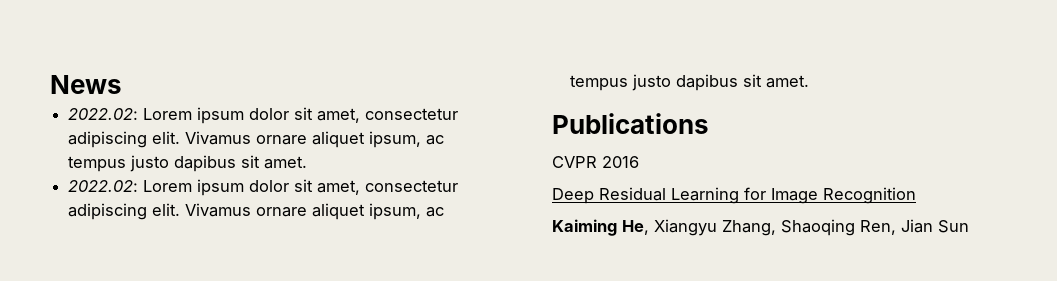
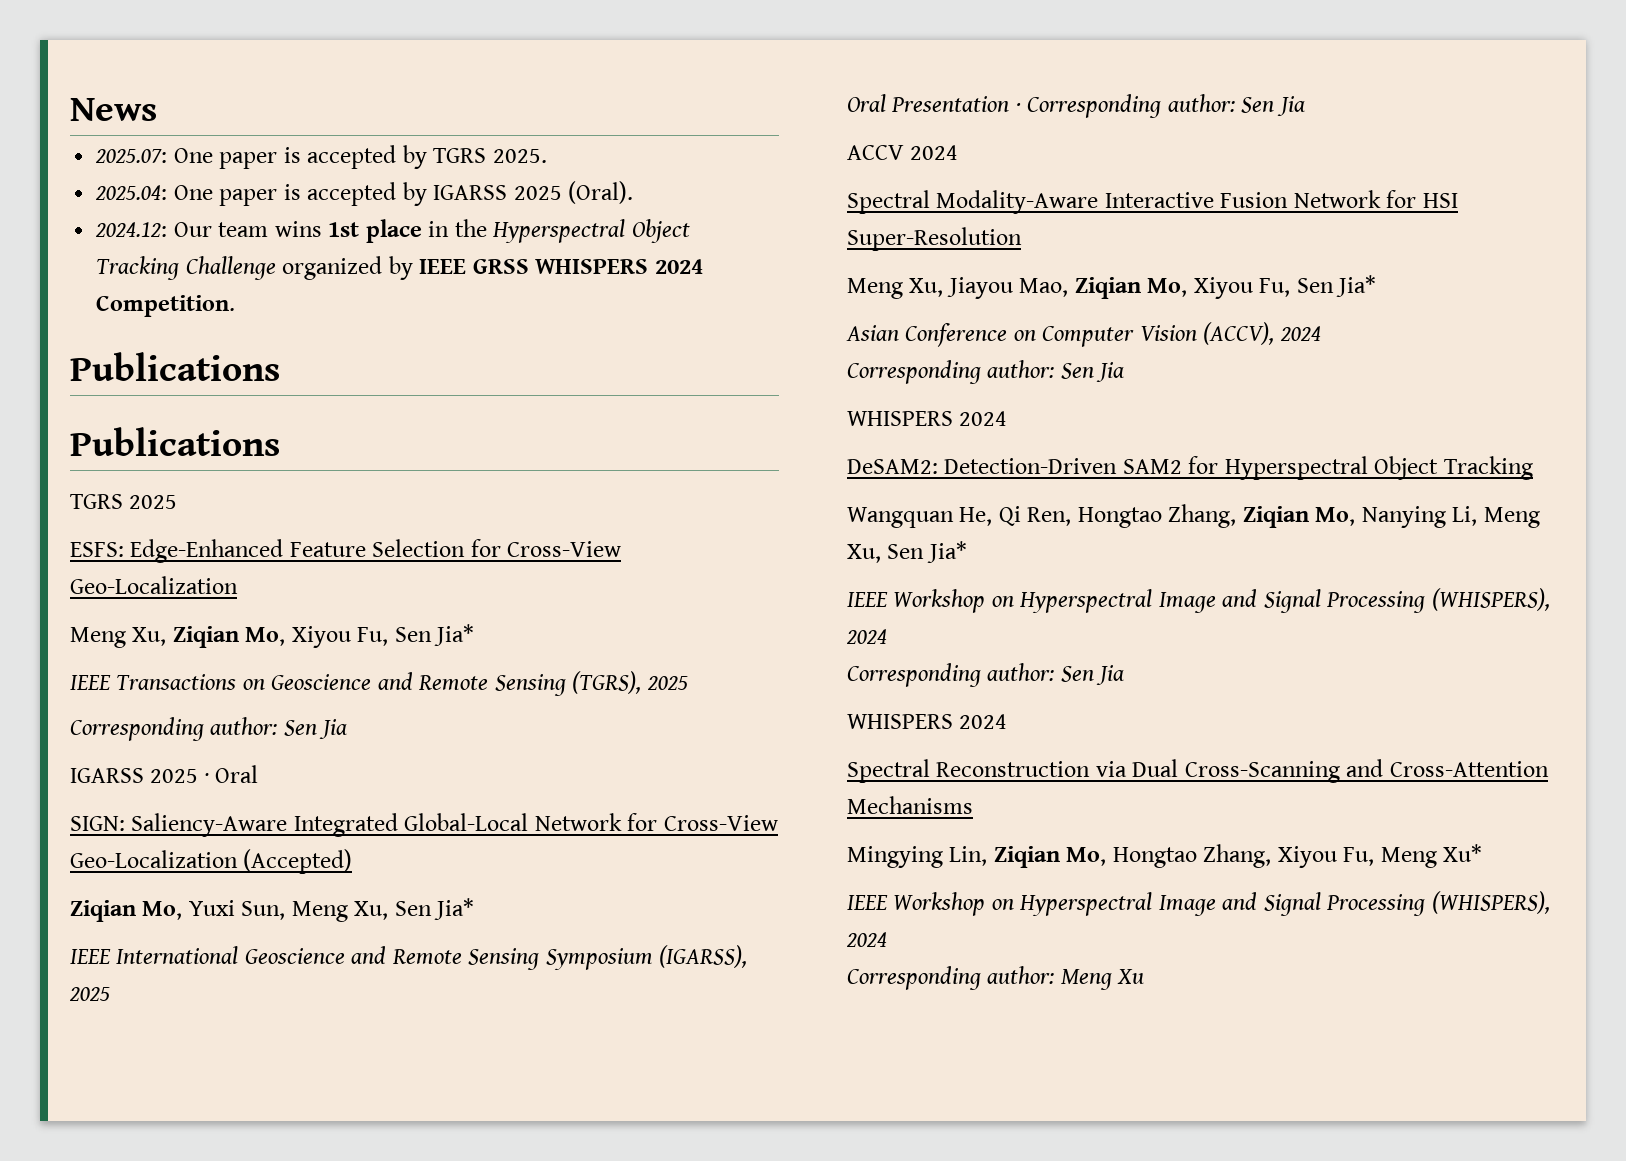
[68,107,459,124] [68,131,445,148] [68,155,308,172] [68,179,459,196] [68,203,445,220] [570,74,810,91] [552,113,709,134] [552,156,639,168] [552,187,916,204] [552,219,969,236] 2022.02: Lorem ipsum dolor sit amet, consectetur adipiscing elit. Vivamus ornare aliquet ipsum, ac tempus justo dapibus sit amet. // 2022.02: Lorem ipsum dolor sit amet, consectetur adipiscing elit. Vivamus ornare aliquet ipsum, ac tempus justo dapibus sit amet. // Publications // CVPR 2016 // Deep Residual Learning for Image Recognition // Kaiming He, Xiangyu Zhang, Shaoqing Ren, Jian Sun -> [95,145,547,169] [95,181,634,206] [95,219,690,243] [96,256,703,280] [96,295,236,317] [70,352,280,381] [70,427,280,456] [70,494,178,509] [70,539,622,563] [70,576,238,594] [70,624,475,648] [70,671,688,696] [70,717,348,741] [70,765,259,783] [70,813,778,837] [70,849,353,874] [70,898,475,922] [70,945,748,970] [69,987,110,1001] [847,94,1305,118] [847,145,959,160] [847,190,1458,214] [847,227,1022,251] [847,275,1377,299] [846,322,1321,347] [847,360,1125,384] [847,411,1008,426] [847,456,1533,480] [847,504,1540,528] [847,541,967,563] [847,588,1550,613] [846,629,887,644] [847,663,1125,687] [847,714,1008,729] [847,759,1549,783] [847,796,973,814] [847,844,1483,868] [847,891,1550,916] [846,932,887,947] [847,966,1145,990] 2025.07: One paper is accepted by TGRS 2025. // 2025.04: One paper is accepted by IGARSS 2025 (Oral). // 2024.12: Our team wins 1st place in the Hyperspectral Object Tracking Challenge organized by IEEE GRSS WHISPERS 2024 Competition. // Publications // Publications // TGRS 2025 // ESFS: Edge-Enhanced Feature Selection for Cross-View Geo-Localization // Meng Xu, Ziqian Mo, Xiyou Fu, Sen Jia* // IEEE Transactions on Geoscience and Remote Sensing (TGRS), 2025 // Corresponding author: Sen Jia // IGARSS 2025 · Oral // SIGN: Saliency-Aware Integrated Global-Local Network for Cross-View Geo-Localization (Accepted) // Ziqian Mo, Yuxi Sun, Meng Xu, Sen Jia* // IEEE International Geoscience and Remote Sensing Symposium (IGARSS), 2025 // Oral Presentation · Corresponding author: Sen Jia // ACCV 2024 // Spectral Modality-Aware Interactive Fusion Network for HSI Super-Resolution // Meng Xu, Jiayou Mao, Ziqian Mo, Xiyou Fu, Sen Jia* // Asian Conference on Computer Vision (ACCV), 2024 // Corresponding author: Sen Jia // WHISPERS 2024 // DeSAM2: Detection-Driven SAM2 for Hyperspectral Object Tracking // Wangquan He, Qi Ren, Hongtao Zhang, Ziqian Mo, Nanying Li, Meng Xu, Sen Jia* // IEEE Workshop on Hyperspectral Image and Signal Processing (WHISPERS), 2024 // Corresponding author: Sen Jia // WHISPERS 2024 // Spectral Reconstruction via Dual Cross-Scanning and Cross-Attention Mechanisms // Mingying Lin, Ziqian Mo, Hongtao Zhang, Xiyou Fu, Meng Xu* // IEEE Workshop on Hyperspectral Image and Signal Processing (WHISPERS), 2024 // Corresponding author: Meng Xu

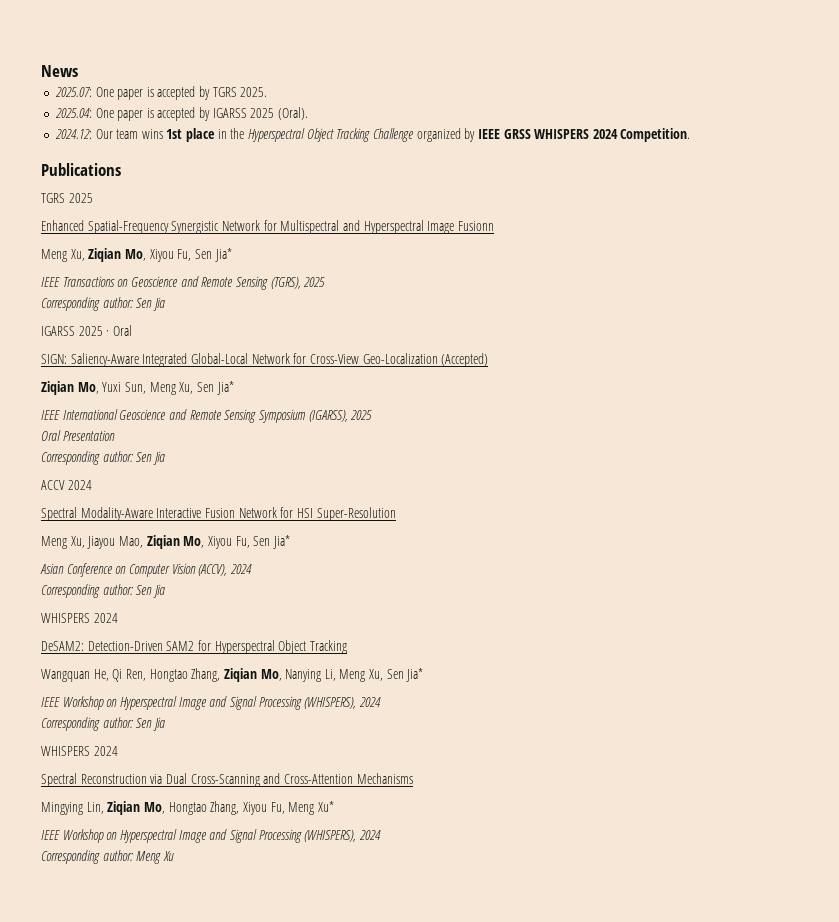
[70,427,280,456] // Publications -> (121, 169) none
[70,539,622,563] [70,576,238,594] ESFS: Edge-Enhanced Feature Selection for Cross-View Geo-Localization -> [41,220,494,234] Enhanced Spatial-Frequency Synergistic Network for Multispectral and Hyperspectral Image Fusionn
[1015,103,1021,112] · -> (115, 435) //

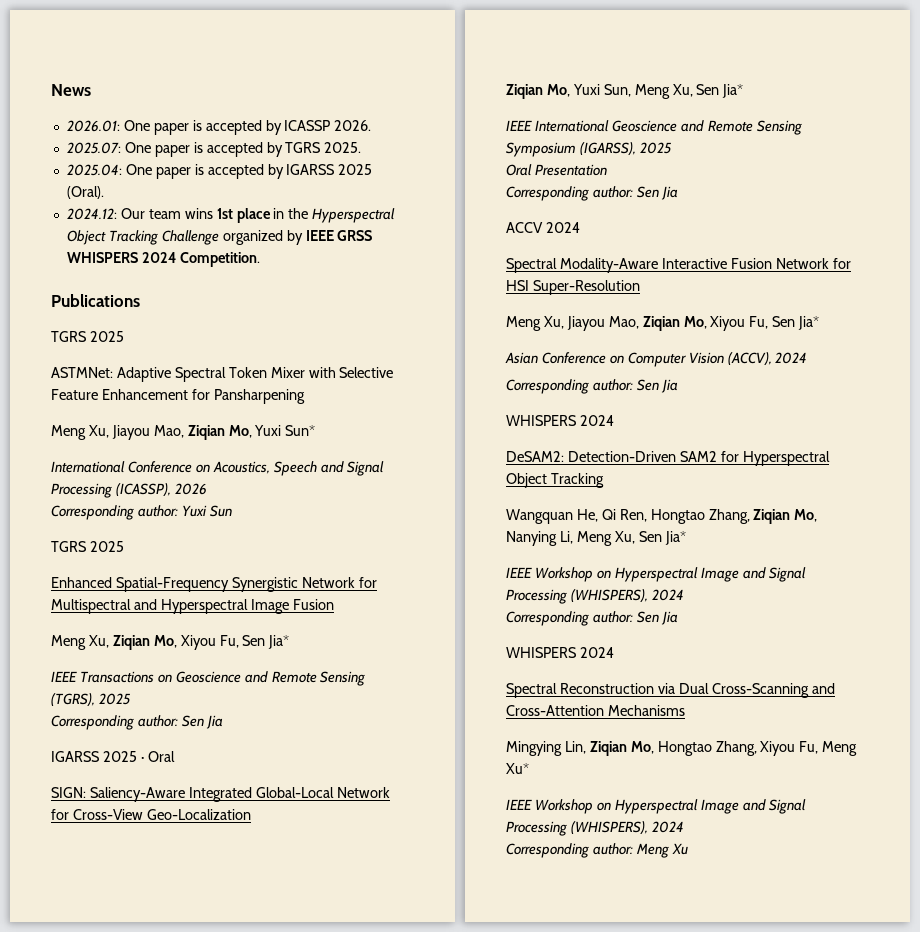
(78, 71) none -> [66,120,372,135] // 2026.01: One paper is accepted by ICASSP 2026.
(93, 198) none -> [51,367,394,382] [51,389,305,404] [51,425,316,440] [51,461,385,476] [51,483,207,498] [51,505,232,520] [51,541,124,552] // ASTMNet: Adaptive Spectral Token Mixer with Selective Feature Enhancement for Pansharpening // Meng Xu, Jiayou Mao, Ziqian Mo, Yuxi Sun* // International Conference on Acoustics, Speech and Signal Processing (ICASSP), 2026 // Corresponding author: Yuxi Sun // TGRS 2025
[457,221,494,231] Fusionn -> [292,599,334,610] Fusion
[441,353,489,367] (Accepted) -> (251, 814) none

